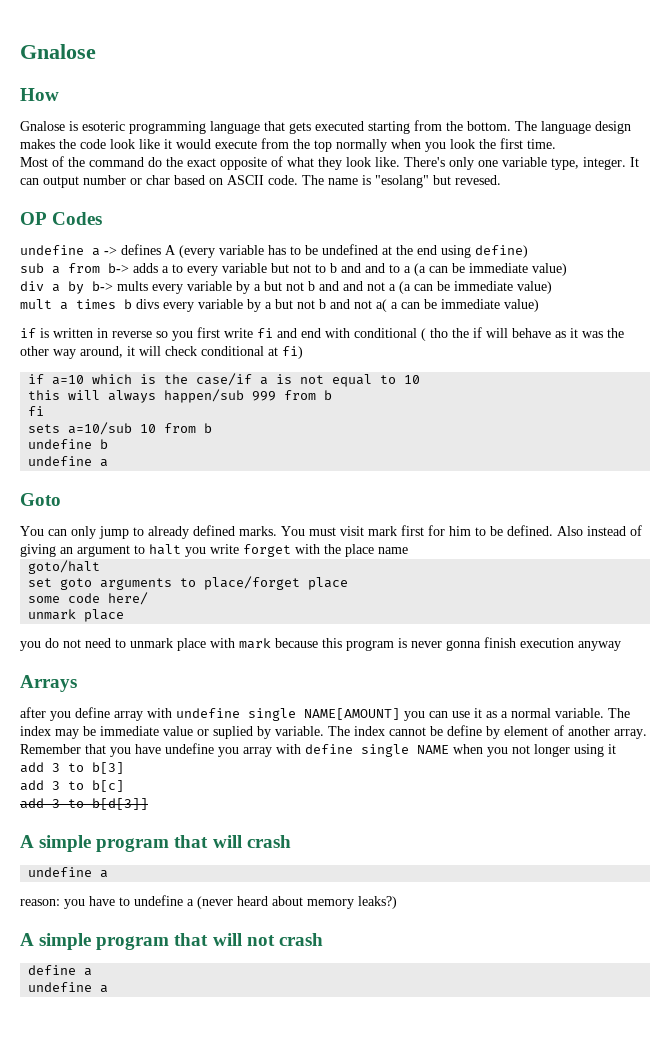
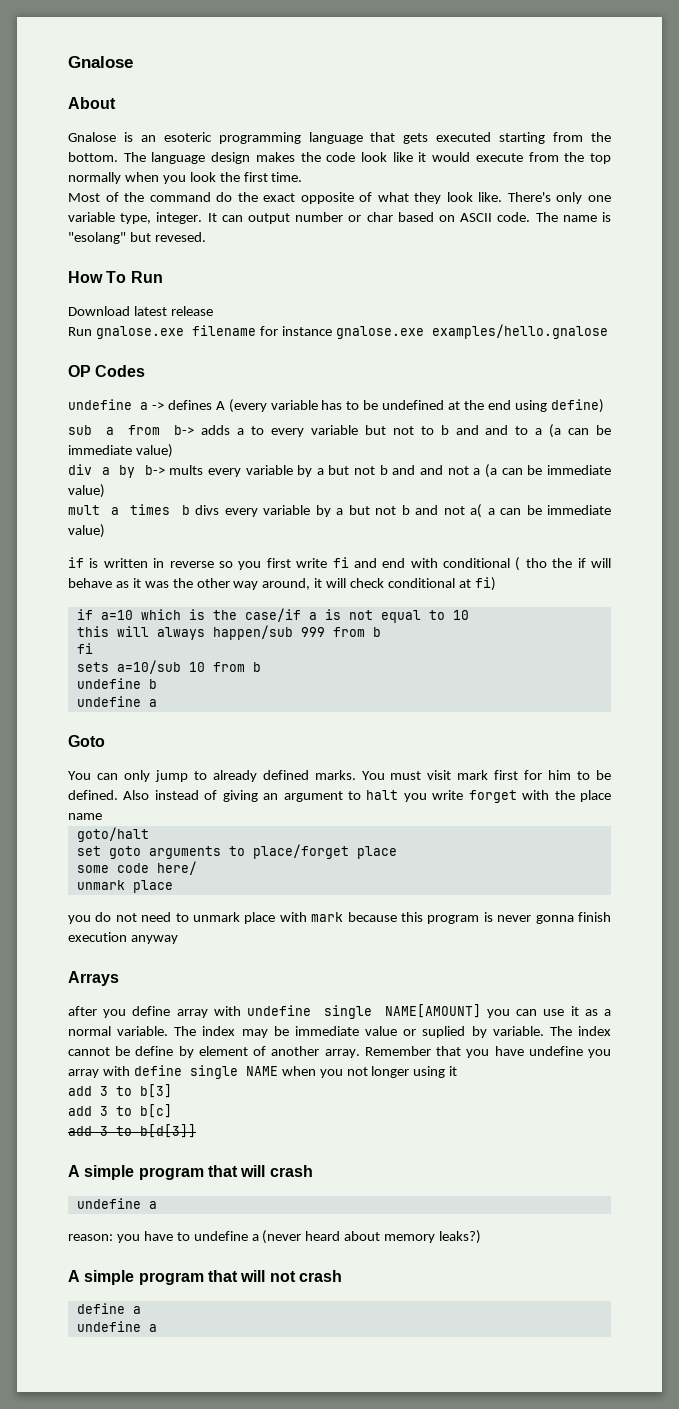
[20,88,59,101] How -> [68,97,116,109] About
(78, 126) none -> [140,135,156,142] an
(501, 180) none -> [68,271,163,283] [68,306,213,316] [68,324,608,339] // How To Run // Download latest release // Run gnalose.exe filename for instance gnalose.exe examples/hello.gnalose

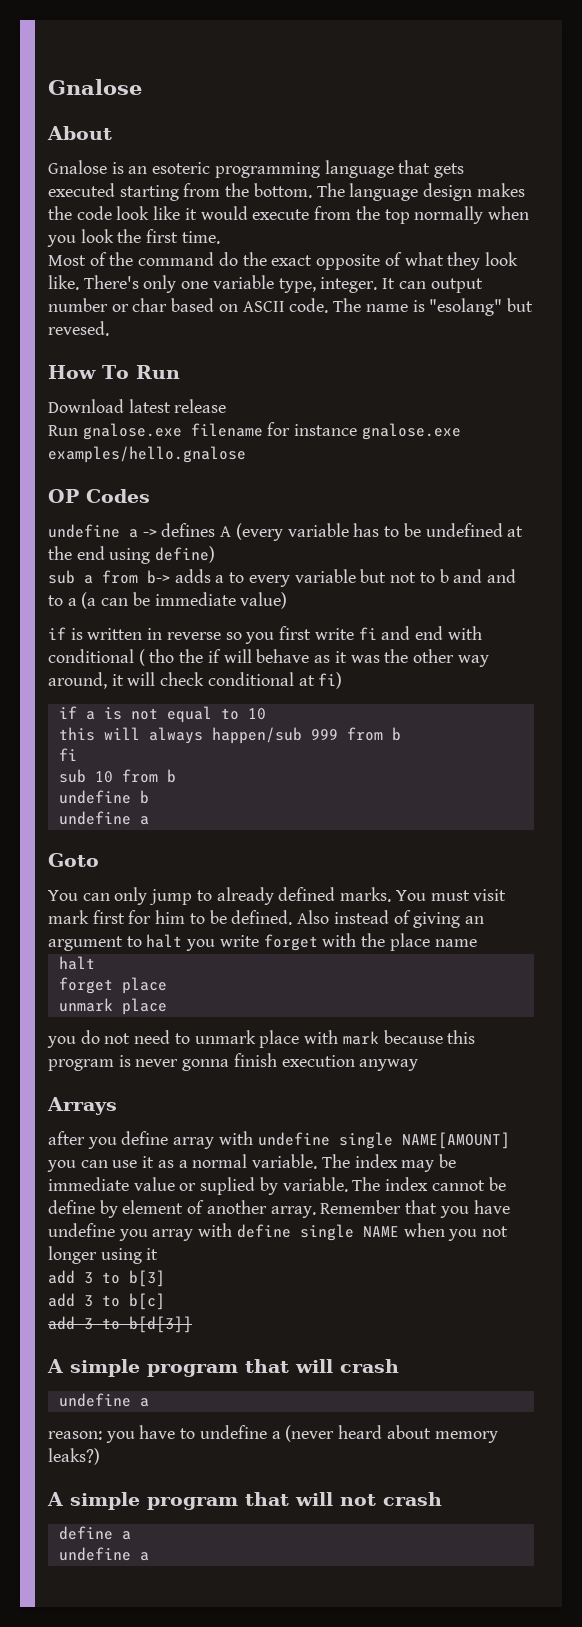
[68,464,611,478] [68,484,105,498] [68,504,611,518] [68,524,105,538] // div a by b-> mults every variable by a but not b and and not a (a can be immediate value) // mult a times b divs every variable by a but not b and not a( a can be immediate value) -> (288, 600) none
[100,608,301,622] a=10 which is the case/if -> (77, 712) none
[76,660,181,674] sets a=10/sub -> [58,769,86,783] sub
[76,827,149,842] [76,844,397,859] [76,861,197,875] goto/halt // set goto arguments to place/forget place // some code here/ -> [58,956,95,970] [58,977,167,994] halt // forget place

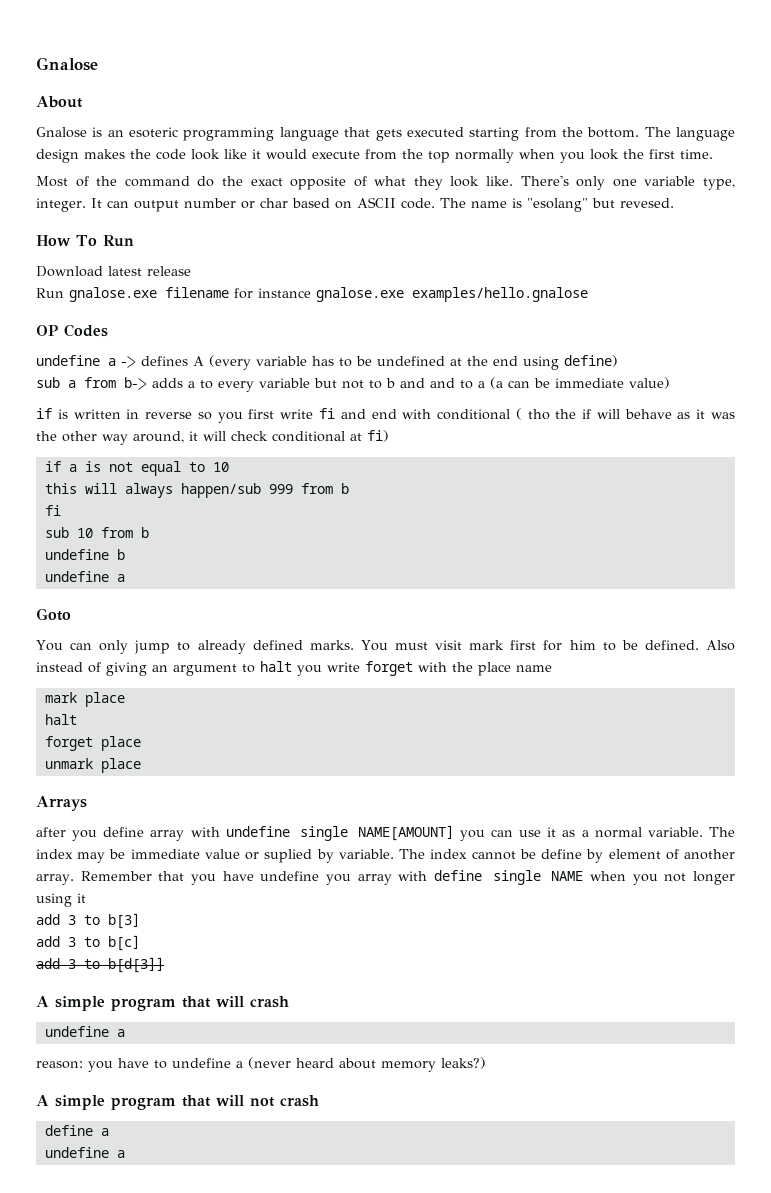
(477, 943) none -> [44,692,125,707] // mark place
[47,1030,476,1048] [48,1053,419,1071] // you do not need to unmark place with mark because this program is never gonna finish execution anyway -> (141, 765) none

